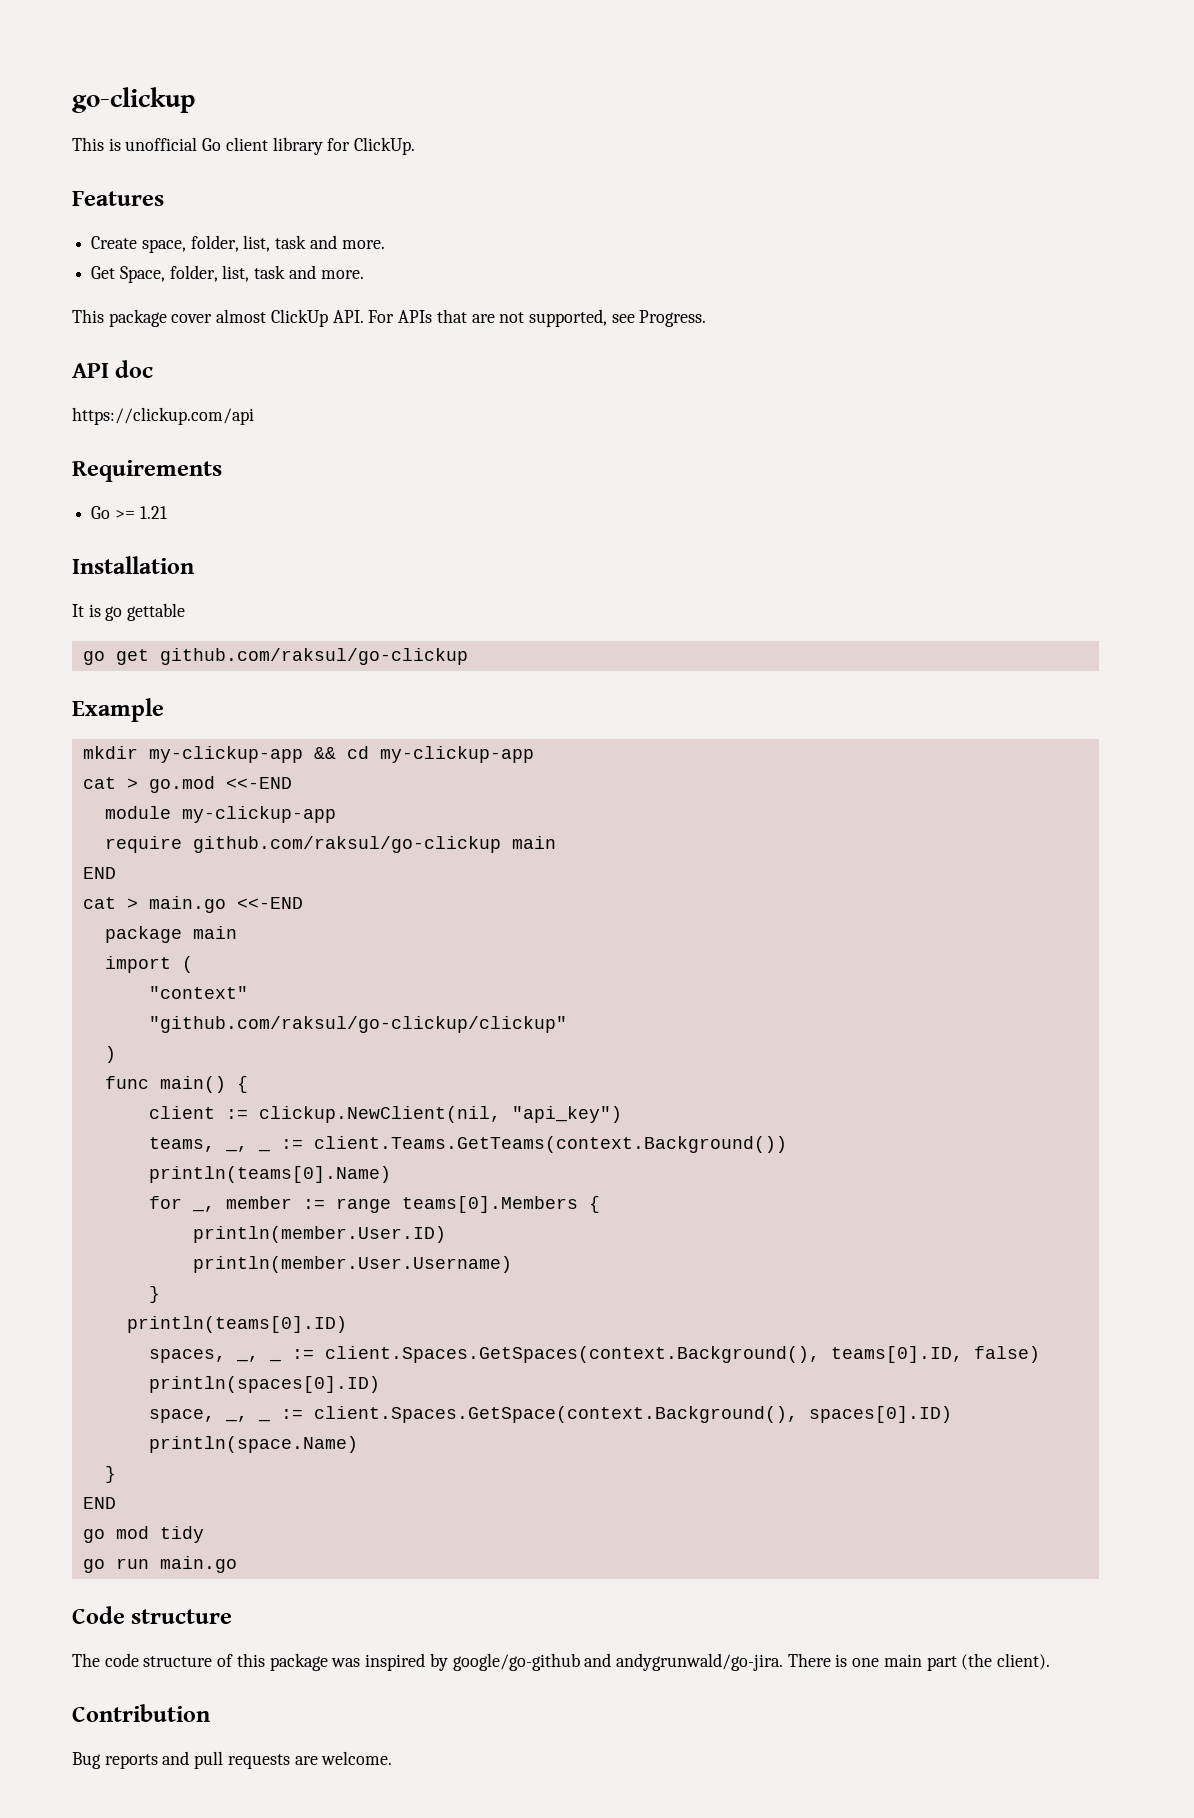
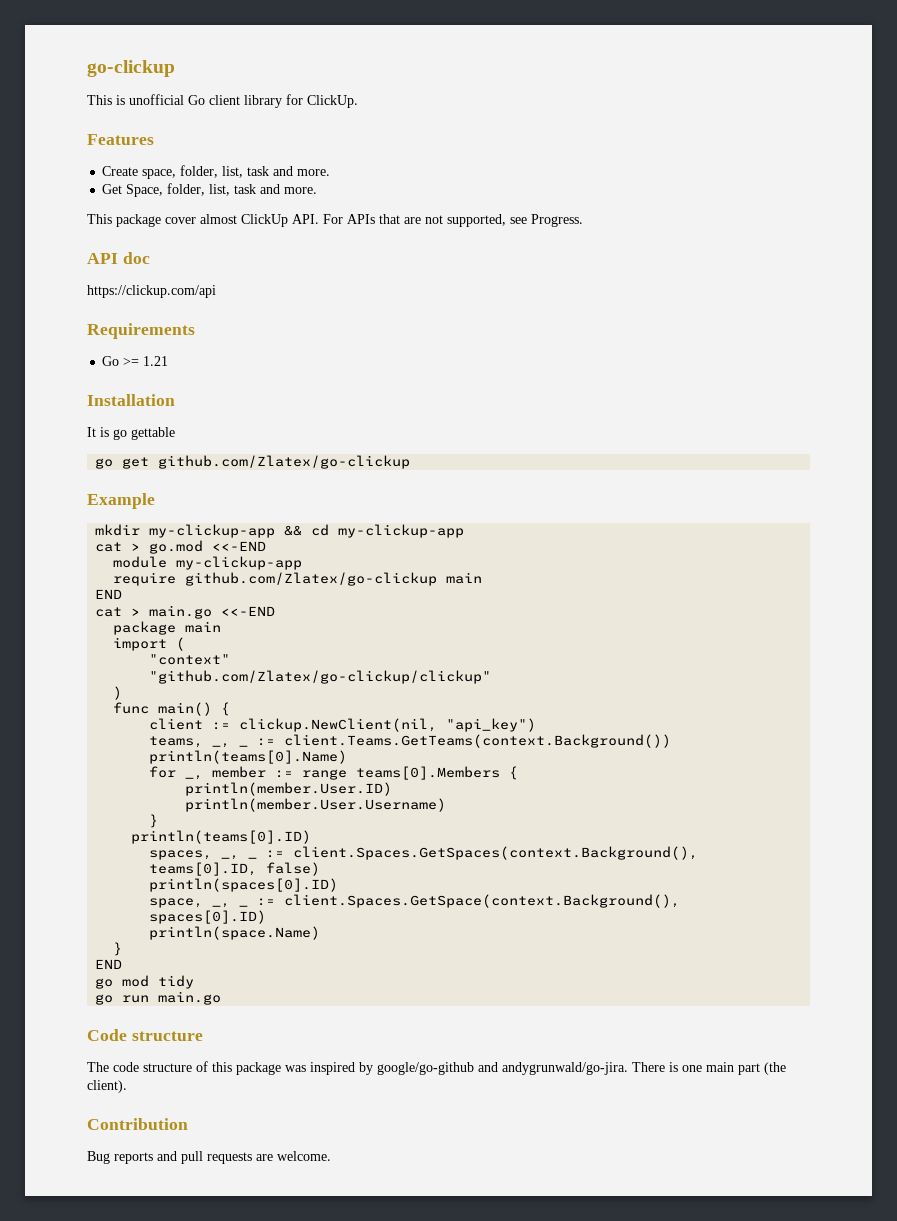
[159,648,468,665] github.com/raksul/go-clickup -> [158,455,411,469] github.com/Zlatex/go-clickup
[192,836,501,853] github.com/raksul/go-clickup -> [185,572,438,586] github.com/Zlatex/go-clickup
[148,1016,567,1033] "github.com/raksul/go-clickup/clickup" -> [149,670,492,684] "github.com/Zlatex/go-clickup/clickup"

